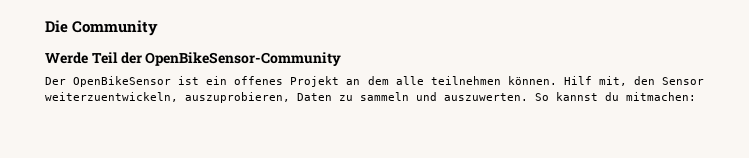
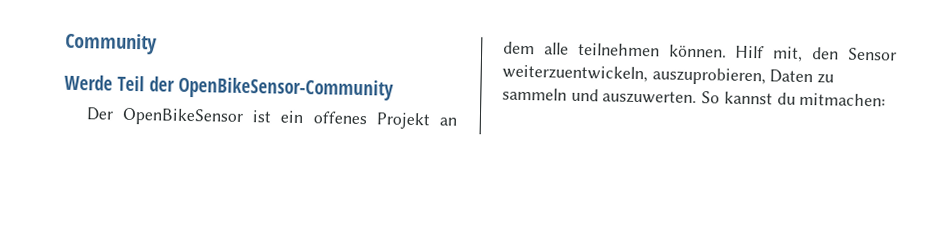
[45,20,68,33] Die -> (65, 43) none

